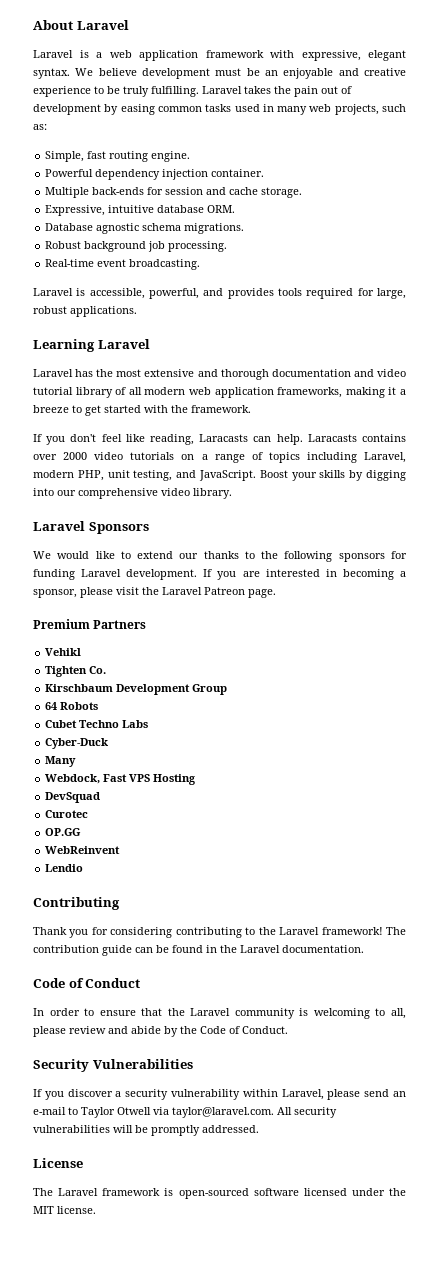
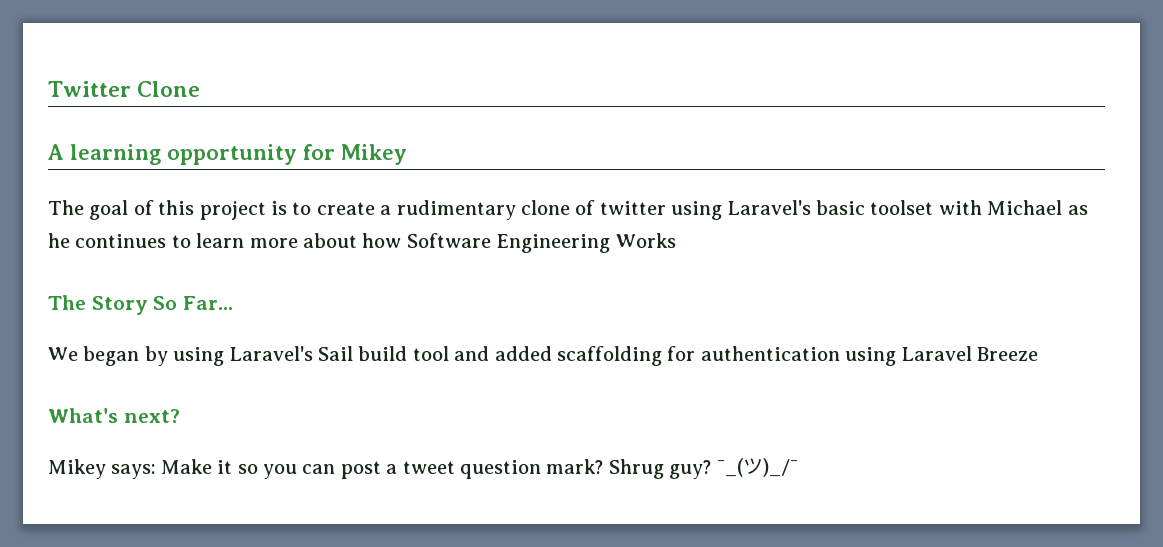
[33,20,129,30] [33,50,406,61] [33,68,406,79] [33,86,352,97] [33,104,407,115] [33,124,47,130] [45,151,191,162] [45,169,265,180] [45,187,303,198] [45,205,236,216] [45,223,245,234] [45,241,228,252] [45,259,201,270] [33,288,406,299] [33,306,137,317] [33,339,150,352] [33,369,406,380] [33,387,406,398] [33,405,251,416] [33,434,406,445] [33,452,406,463] [33,470,407,481] [33,488,232,499] [33,521,149,534] [33,551,407,562] [33,569,406,580] [33,587,276,598] [33,619,147,629] [45,648,82,656] [45,666,107,677] [45,684,228,695] [45,702,99,710] [45,720,149,728] [45,738,109,749] [45,756,77,767] [45,774,197,785] [45,792,101,803] [45,810,89,818] [45,828,82,836] [45,846,121,854] [45,864,84,872] [33,897,120,910] [33,927,407,938] [33,945,364,956] [33,978,141,988] [33,1008,406,1019] [33,1026,288,1037] [33,1059,193,1072] [33,1089,407,1100] [33,1107,337,1118] [33,1125,259,1136] [33,1158,83,1168] [33,1188,406,1199] [33,1206,96,1214] About Laravel // Laravel is a web application framework with expressive, elegant syntax. We believe development must be an enjoyable and creative experience to be truly fulfilling. Laravel takes the pain out of development by easing common tasks used in many web projects, such as: // Simple, fast routing engine. // Powerful dependency injection container. // Multiple back-ends for session and cache storage. // Expressive, intuitive database ORM. // Database agnostic schema migrations. // Robust background job processing. // Real-time event broadcasting. // Laravel is accessible, powerful, and provides tools required for large, robust applications. // Learning Laravel // Laravel has the most extensive and thorough documentation and video tutorial library of all modern web application frameworks, making it a breeze to get started with the framework. // If you don't feel like reading, Laracasts can help. Laracasts contains over 2000 video tutorials on a range of topics including Laravel, modern PHP, unit testing, and JavaScript. Boost your skills by digging into our comprehensive video library. // Laravel Sponsors // We would like to extend our thanks to the following sponsors for funding Laravel development. If you are interested in becoming a sponsor, please visit the Laravel Patreon page. // Premium Partners // Vehikl // Tighten Co. // Kirschbaum Development Group // 64 Robots // Cubet Techno Labs // Cyber-Duck // Many // Webdock, Fast VPS Hosting // DevSquad // Curotec // OP.GG // WebReinvent // Lendio // Contributing // Thank you for considering contributing to the Laravel framework! The contribution guide can be found in the Laravel documentation. // Code of Conduct // In order to ensure that the Laravel community is welcoming to all, please review and abide by the Code of Conduct. // Security Vulnerabilities // If you discover a security vulnerability within Laravel, please send an e-mail to Taylor Otwell via taylor@laravel.com. All security vulnerabilities will be promptly addressed. // License // The Laravel framework is open-sourced software licensed under the MIT license. -> [48,81,201,97] [48,144,407,165] [48,200,1088,220] [48,233,676,253] [48,295,234,315] [48,346,1038,366] [48,408,180,423] [48,458,798,479] Twitter Clone // A learning opportunity for Mikey // The goal of this project is to create a rudimentary clone of twitter using Laravel's basic toolset with Michael as he continues to learn more about how Software Engineering Works // The Story So Far... // We began by using Laravel's Sail build tool and added scaffolding for authentication using Laravel Breeze // What's next? // Mikey says: Make it so you can post a tweet question mark? Shrug guy? ¯_(ツ)_/¯

